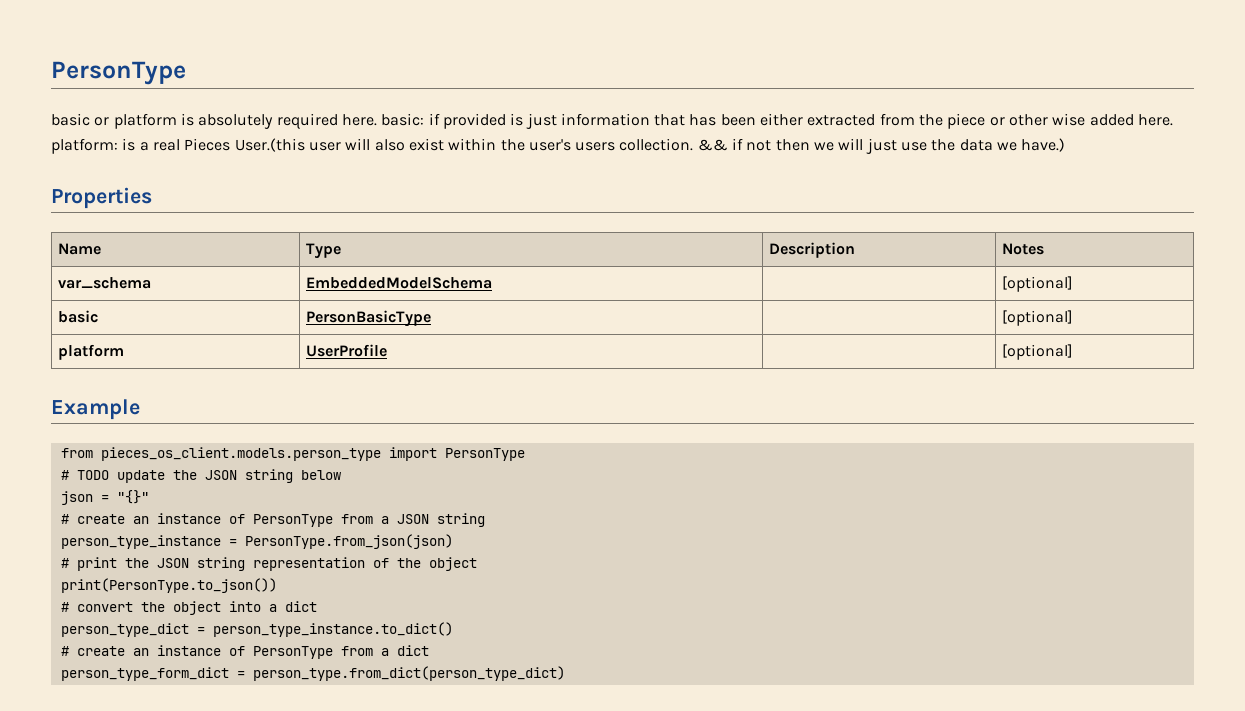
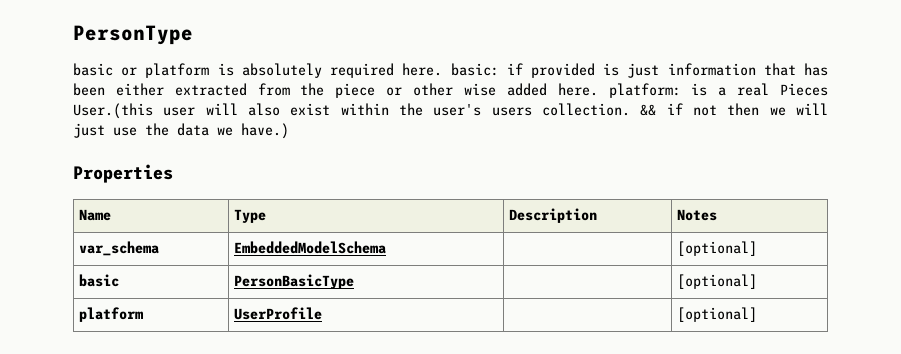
[51,399,140,420] [60,447,525,461] [60,469,341,483] [60,490,149,505] [60,513,485,527] [60,534,453,549] [60,557,477,571] [60,578,277,593] [60,601,317,615] [60,622,453,637] [60,645,429,659] [60,666,565,681] // Example // from pieces_os_client.models.person_type import PersonType // # TODO update the JSON string below // json = "{}" // # create an instance of PersonType from a JSON string // person_type_instance = PersonType.from_json(json) // # print the JSON string representation of the object // print(PersonType.to_json()) // # convert the object into a dict // person_type_dict = person_type_instance.to_dict() // # create an instance of PersonType from a dict // person_type_form_dict = person_type.from_dict(person_type_dict) -> (757, 314) none

